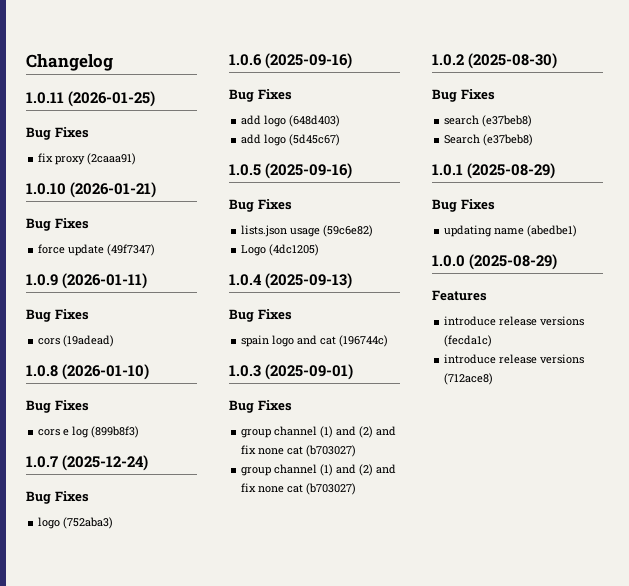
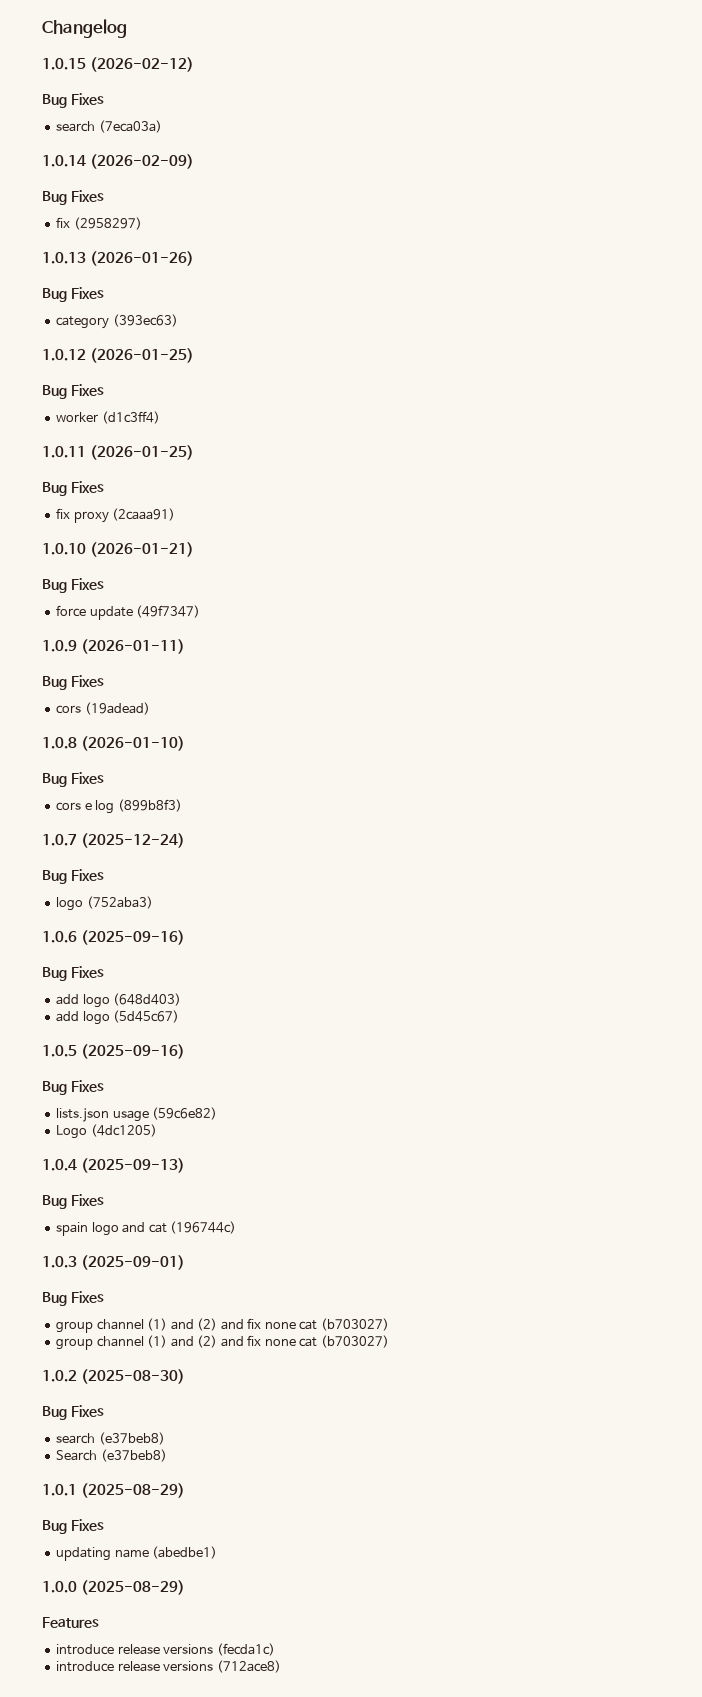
(113, 62) none -> [42,57,195,72] [42,93,104,108] [56,120,162,133] [42,154,195,169] [42,190,104,205] [56,217,142,230] [42,251,195,266] [42,287,104,302] [56,314,178,329] [42,348,195,363] [42,384,104,399] [56,411,160,424] // 1.0.15 (2026-02-12) // Bug Fixes // search (7eca03a) // 1.0.14 (2026-02-09) // Bug Fixes // fix (2958297) // 1.0.13 (2026-01-26) // Bug Fixes // category (393ec63) // 1.0.12 (2026-01-25) // Bug Fixes // worker (d1c3ff4)

